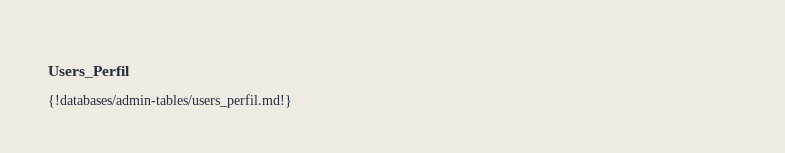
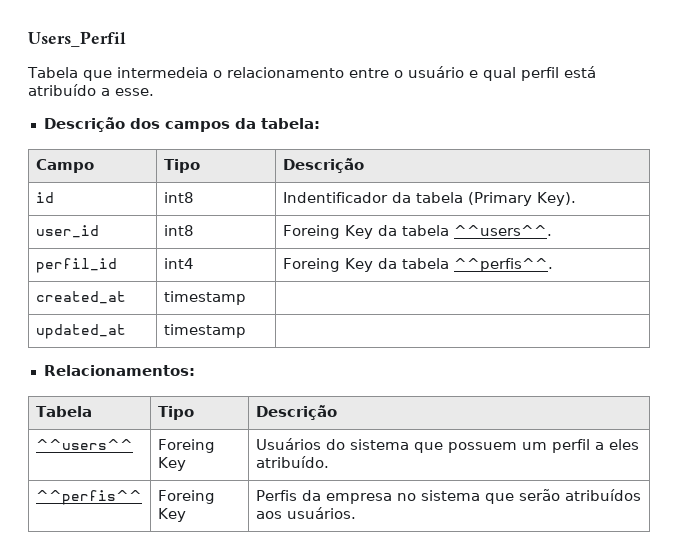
[48,94,292,108] {!databases/admin-tables/users_perfil.md!} -> [27,66,596,81] [28,84,154,96] [43,117,320,132] [35,159,94,173] [163,159,200,173] [282,158,364,173] [35,192,54,203] [163,192,194,203] [282,192,576,206] [35,225,99,238] [163,225,194,236] [282,225,552,239] [35,258,117,273] [163,258,194,269] [282,258,553,272] [35,291,126,304] [163,291,246,305] [35,324,126,339] [163,324,246,338] [43,365,195,376] [35,406,92,417] [157,406,194,420] [255,405,337,420] [35,439,133,450] [157,439,215,453] [157,457,186,471] [255,438,639,453] [255,456,329,468] [35,490,142,505] [157,490,215,504] [157,508,186,522] [255,489,641,504] [255,507,356,519] Tabela que intermedeia o relacionamento entre o usuário e qual perfil está atribuído a esse. // Descrição dos campos da tabela: // Campo | Tipo | Descrição // id | int8 | Indentificador da tabela (Primary Key). // user_id | int8 | Foreing Key da tabela ^^users^^. // perfil_id | int4 | Foreing Key da tabela ^^perfis^^. // created_at | timestamp | // updated_at | timestamp | // Relacionamentos: // Tabela | Tipo | Descrição // ^^users^^ | Foreing Key | Usuários do sistema que possuem um perfil a eles atribuído. // ^^perfis^^ | Foreing Key | Perfis da empresa no sistema que serão atribuídos aos usuários.

